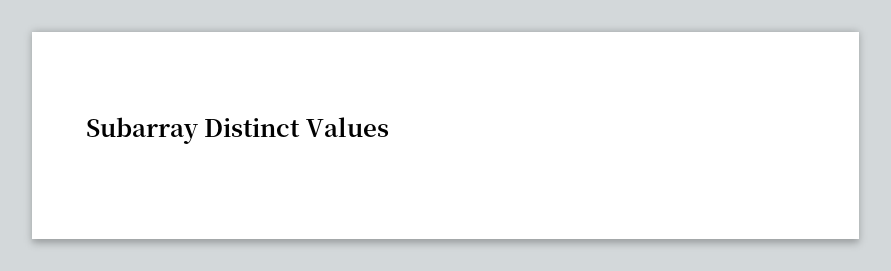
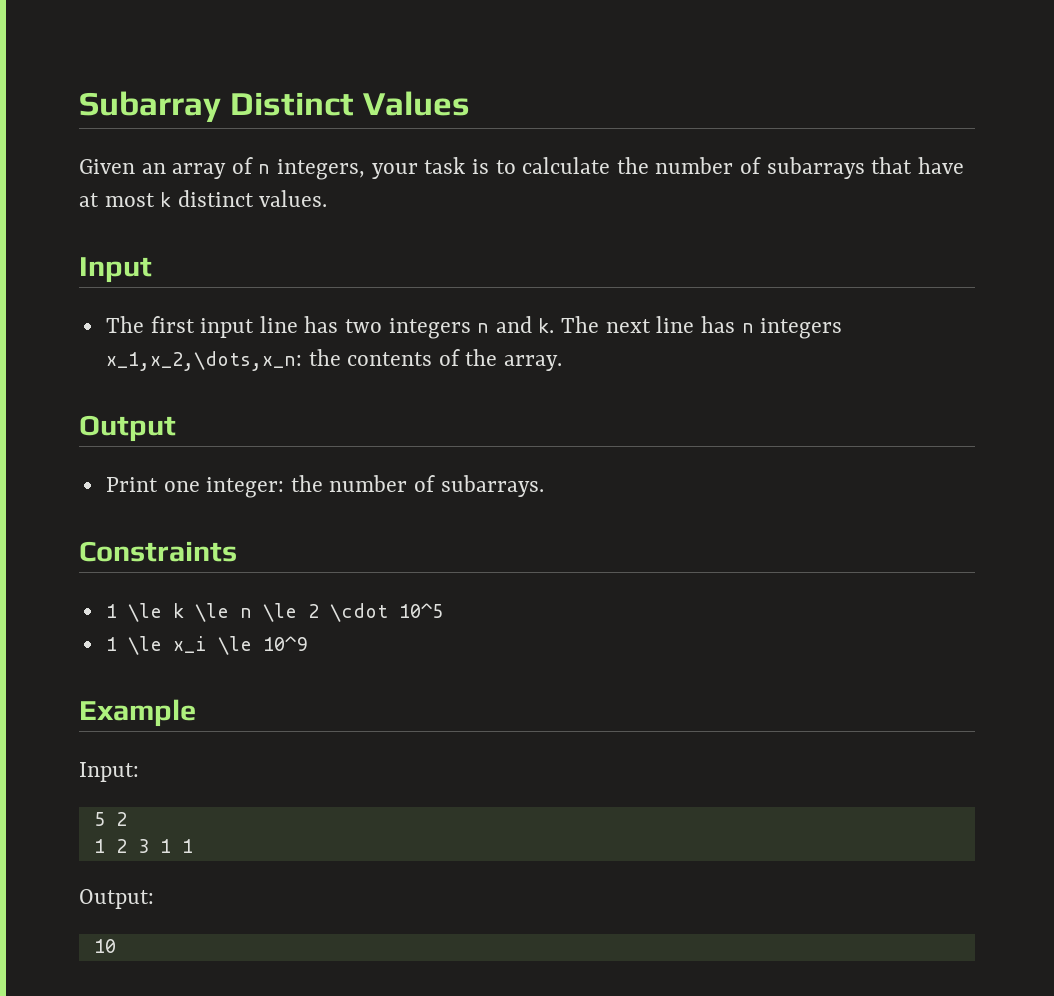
(389, 127) none -> [79,157,964,180] [79,190,328,207] [79,257,152,283] [105,316,843,339] [105,349,563,371] [79,415,176,442] [105,475,544,498] [79,541,237,562] [105,603,443,622] [105,636,307,655] [79,699,196,727] [79,762,139,782] [93,812,127,826] [93,839,193,853] [79,889,154,909] [93,939,116,953] // Given an array of n integers, your task is to calculate the number of subarrays that have at most k distinct values. // Input // The first input line has two integers n and k. The next line has n integers x_1,x_2,\dots,x_n: the contents of the array. // Output // Print one integer: the number of subarrays. // Constraints // 1 \le k \le n \le 2 \cdot 10^5 // 1 \le x_i \le 10^9 // Example // Input: // 5 2 // 1 2 3 1 1 // Output: // 10

